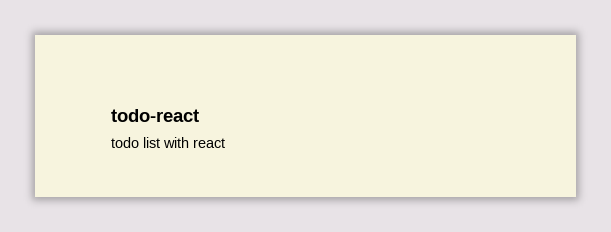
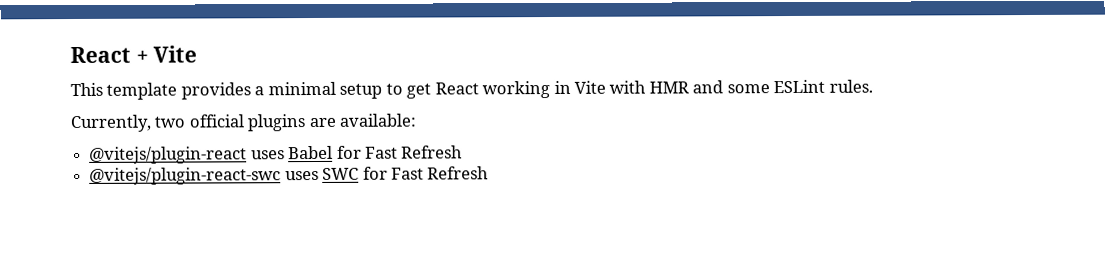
[111,109,199,122] [111,137,225,148] todo-react // todo list with react -> [70,45,198,64] [70,79,873,100] [70,113,417,133] [89,145,464,164] [89,166,490,185] React + Vite // This template provides a minimal setup to get React working in Vite with HMR and some ESLint rules. // Currently, two official plugins are available: // @vitejs/plugin-react uses Babel for Fast Refresh // @vitejs/plugin-react-swc uses SWC for Fast Refresh

